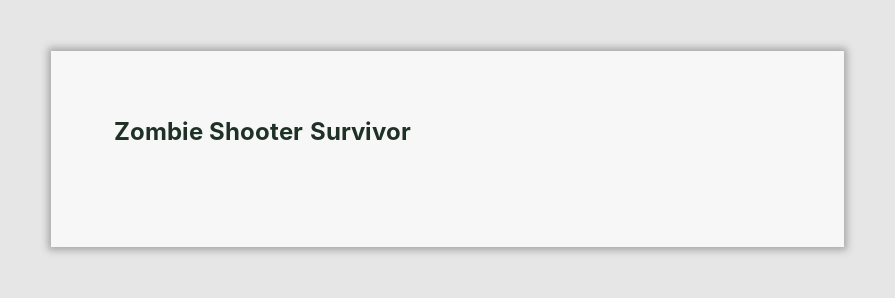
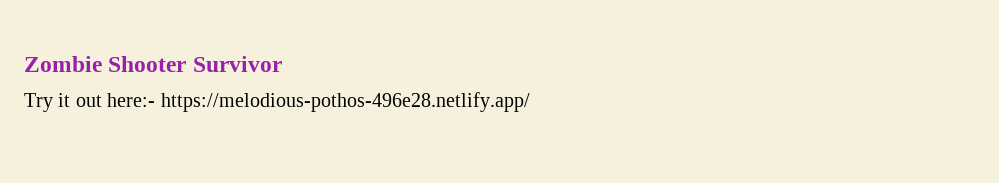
(411, 130) none -> [24,92,530,112] // Try it out here:- https://melodious-pothos-496e28.netlify.app/

